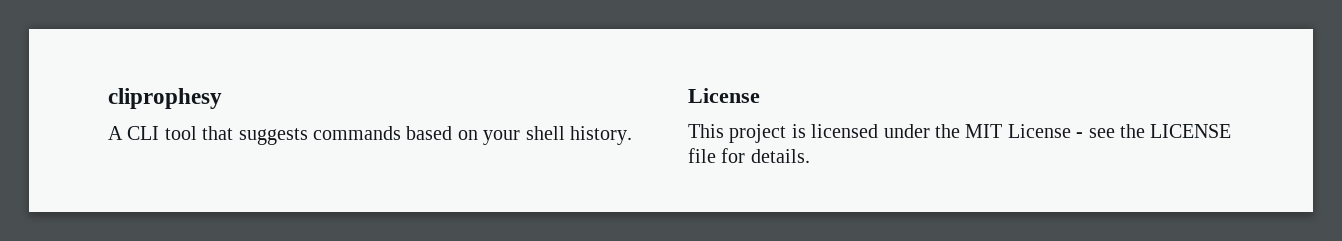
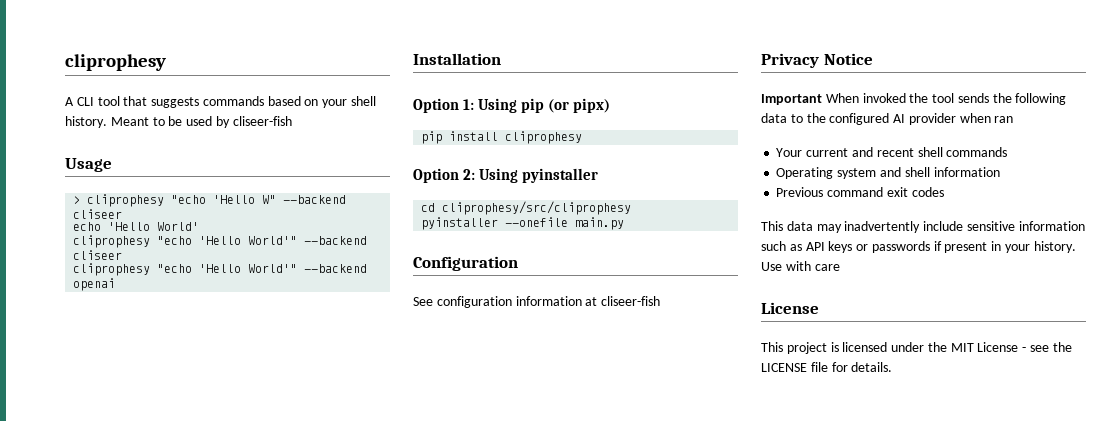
(632, 135) none -> [110,116,292,128] [65,158,112,172] [73,194,347,207] [73,209,123,219] [73,222,200,231] [73,235,368,248] [73,250,123,260] [73,263,368,276] [73,278,116,291] [413,53,501,65] [413,98,611,113] [421,131,583,144] [413,168,599,183] [421,201,632,215] [421,217,625,230] [413,256,518,271] [413,296,661,308] [761,53,873,68] [761,93,1067,105] [761,113,1014,125] [776,147,1008,157] [776,167,1000,179] [776,187,944,197] [761,221,1085,233] [761,241,1076,253] [761,261,840,271] Meant to be used by cliseer-fish // Usage // > cliprophesy "echo 'Hello W" --backend cliseer // echo 'Hello World' // cliprophesy "echo 'Hello World'" --backend cliseer // cliprophesy "echo 'Hello World'" --backend openai // Installation // Option 1: Using pip (or pipx) // pip install cliprophesy // Option 2: Using pyinstaller // cd cliprophesy/src/cliprophesy // pyinstaller --onefile main.py // Configuration // See configuration information at cliseer-fish // Privacy Notice // Important When invoked the tool sends the following data to the configured AI provider when ran // Your current and recent shell commands // Operating system and shell information // Previous command exit codes // This data may inadvertently include sensitive information such as API keys or passwords if present in your history. Use with care

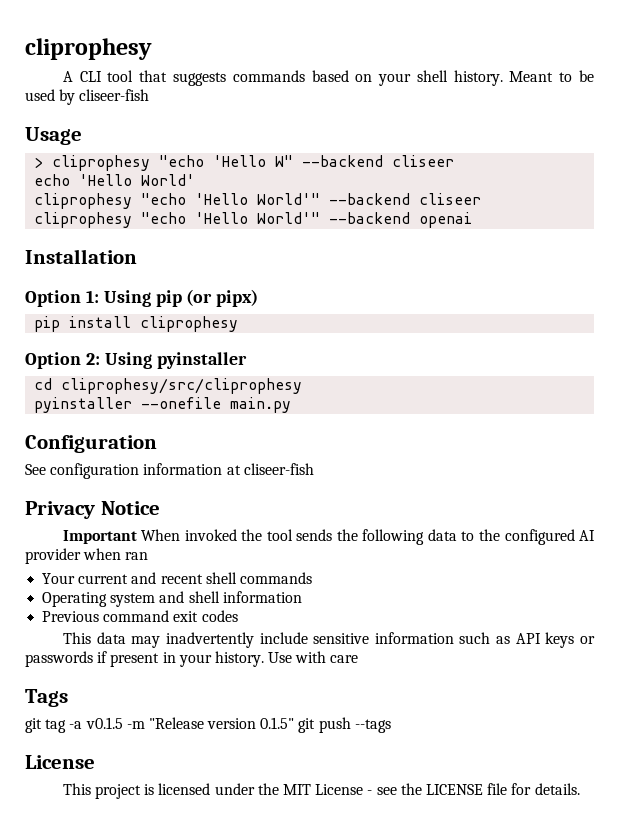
(840, 267) none -> [25,689,68,707] [25,717,391,733] // Tags // git tag -a v0.1.5 -m "Release version 0.1.5" git push --tags

